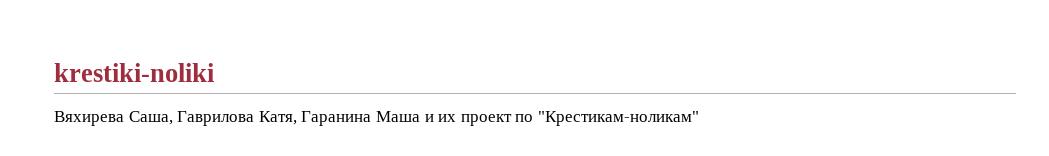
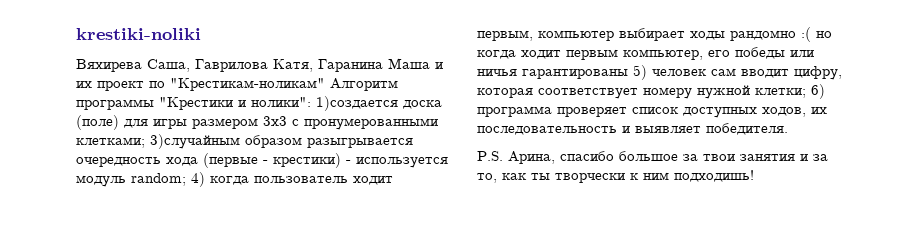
(699, 118) none -> [330,78,398,91] [76,96,442,111] [76,115,438,130] [76,134,413,149] [76,153,448,168] [76,172,393,187] [477,27,832,42] [477,47,814,60] [477,65,842,80] [477,84,825,99] [477,106,827,118] [477,123,788,135] [477,151,828,164] [477,170,754,183] Алгоритм программы "Крестики и нолики": 1)создается доска (поле) для игры размером 3х3 с пронумерованными клетками; 3)случайным образом разыгрывается очередность хода (первые - крестики) - используется модуль random; 4) когда пользователь ходит первым, компьютер выбирает ходы рандомно :( но когда ходит первым компьютер, его победы или ничья гарантированы 5) человек сам вводит цифру, которая соответствует номеру нужной клетки; 6) программа проверяет список доступных ходов, их последовательность и выявляет победителя. // P.S. Арина, спасибо большое за твои занятия и за то, как ты творчески к ним подходишь!

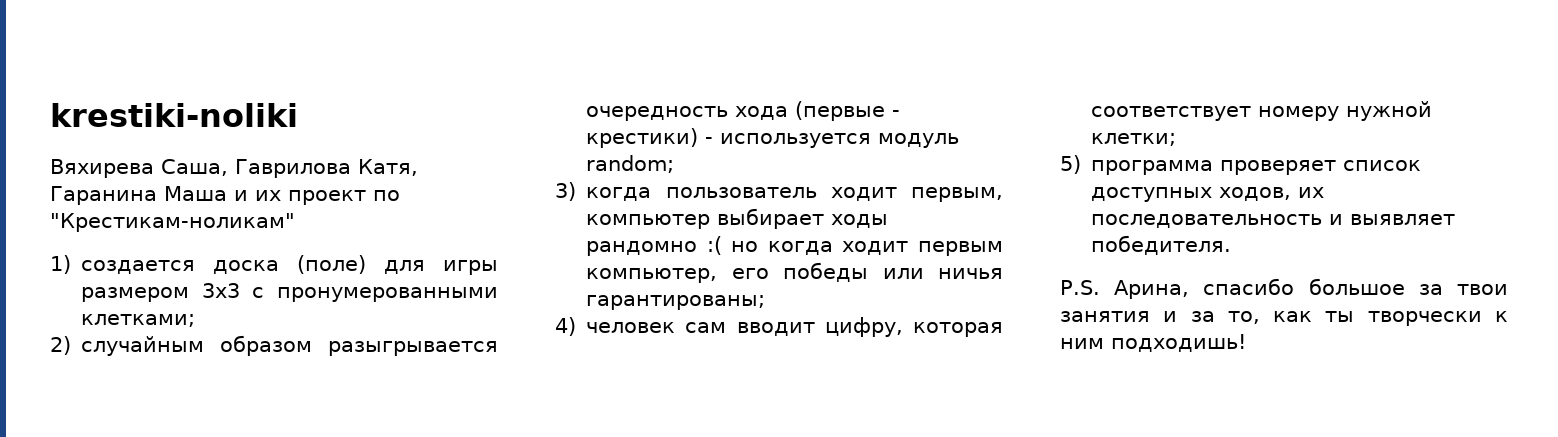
[330,78,398,91] [76,96,398,111] Алгоритм программы "Крестики и нолики": 1)создается -> [50,255,196,274] // 1) создается
[150,134,240,149] 3)случайным -> [50,336,205,356] // 2) случайным
[191,172,205,187] 4) -> [555,182,576,201] // 3)
[522,65,647,80] гарантированы 5) -> [586,295,766,310] [555,317,576,336] гарантированы; // 4)
[811,84,825,99] 6) -> [1060,155,1081,174] // 5)

